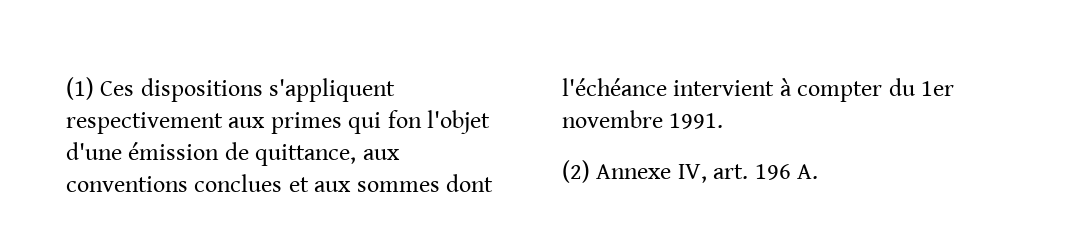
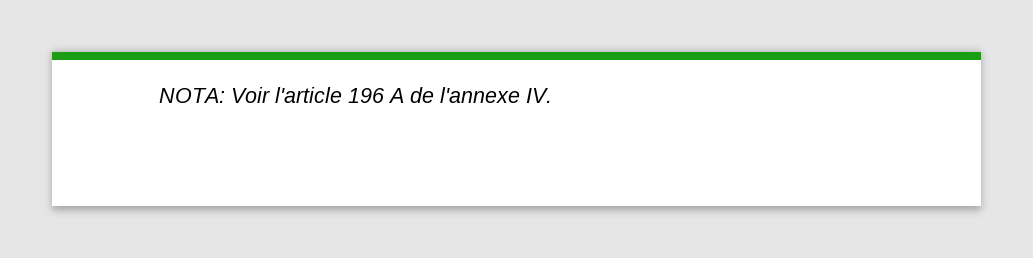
[66,77,396,102] [66,110,491,134] [66,142,400,166] [66,174,494,192] [562,78,955,102] [562,110,724,129] [562,160,819,183] (1) Ces dispositions s'appliquent respectivement aux primes qui fon l'objet d'une émission de quittance, aux conventions conclues et aux sommes dont l'échéance intervient à compter du 1er novembre 1991. // (2) Annexe IV, art. 196 A. -> [159,87,552,103] NOTA: Voir l'article 196 A de l'annexe IV.

